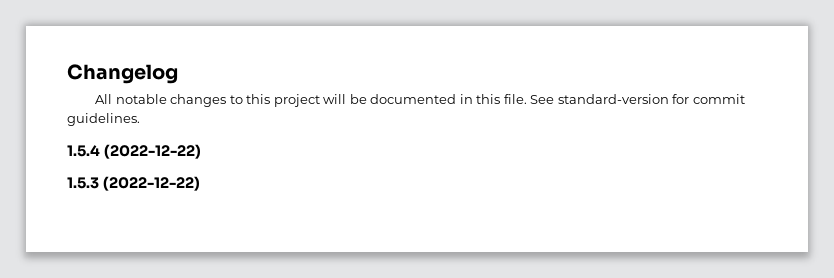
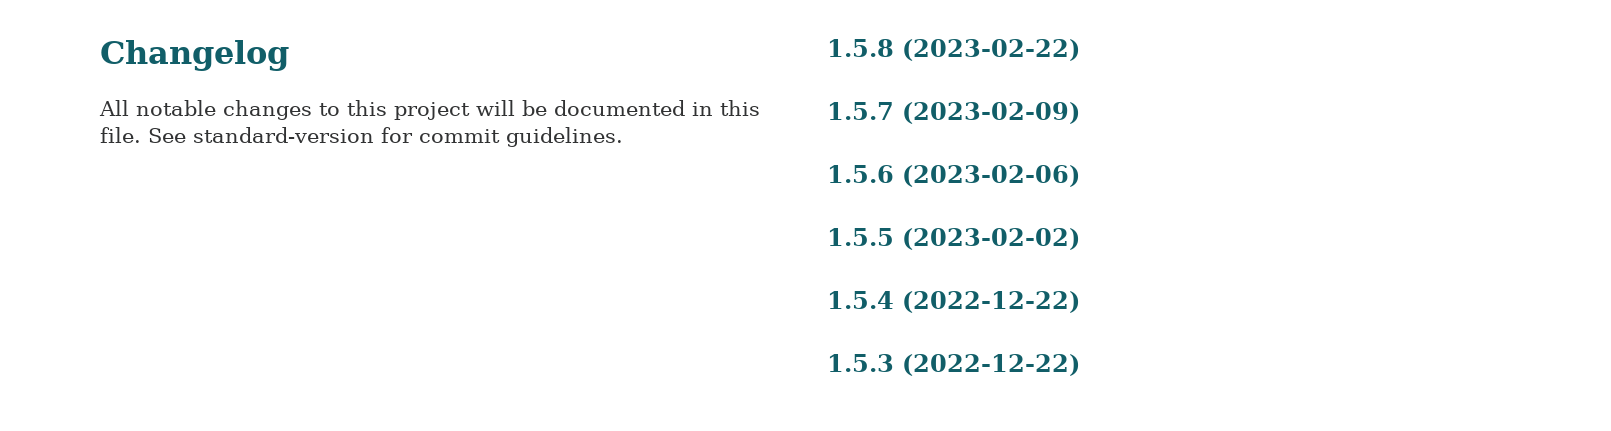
(140, 119) none -> [827,39,1080,61] [827,102,1080,124] [827,165,1080,187] [827,228,1080,250] // 1.5.8 (2023-02-22) // 1.5.7 (2023-02-09) // 1.5.6 (2023-02-06) // 1.5.5 (2023-02-02)

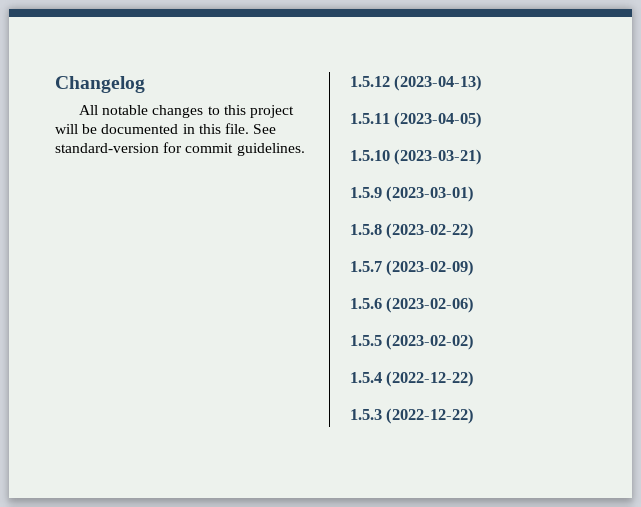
(623, 137) none -> [350,75,483,91] [350,112,483,128] [350,149,483,165] [350,186,475,202] // 1.5.12 (2023-04-13) // 1.5.11 (2023-04-05) // 1.5.10 (2023-03-21) // 1.5.9 (2023-03-01)

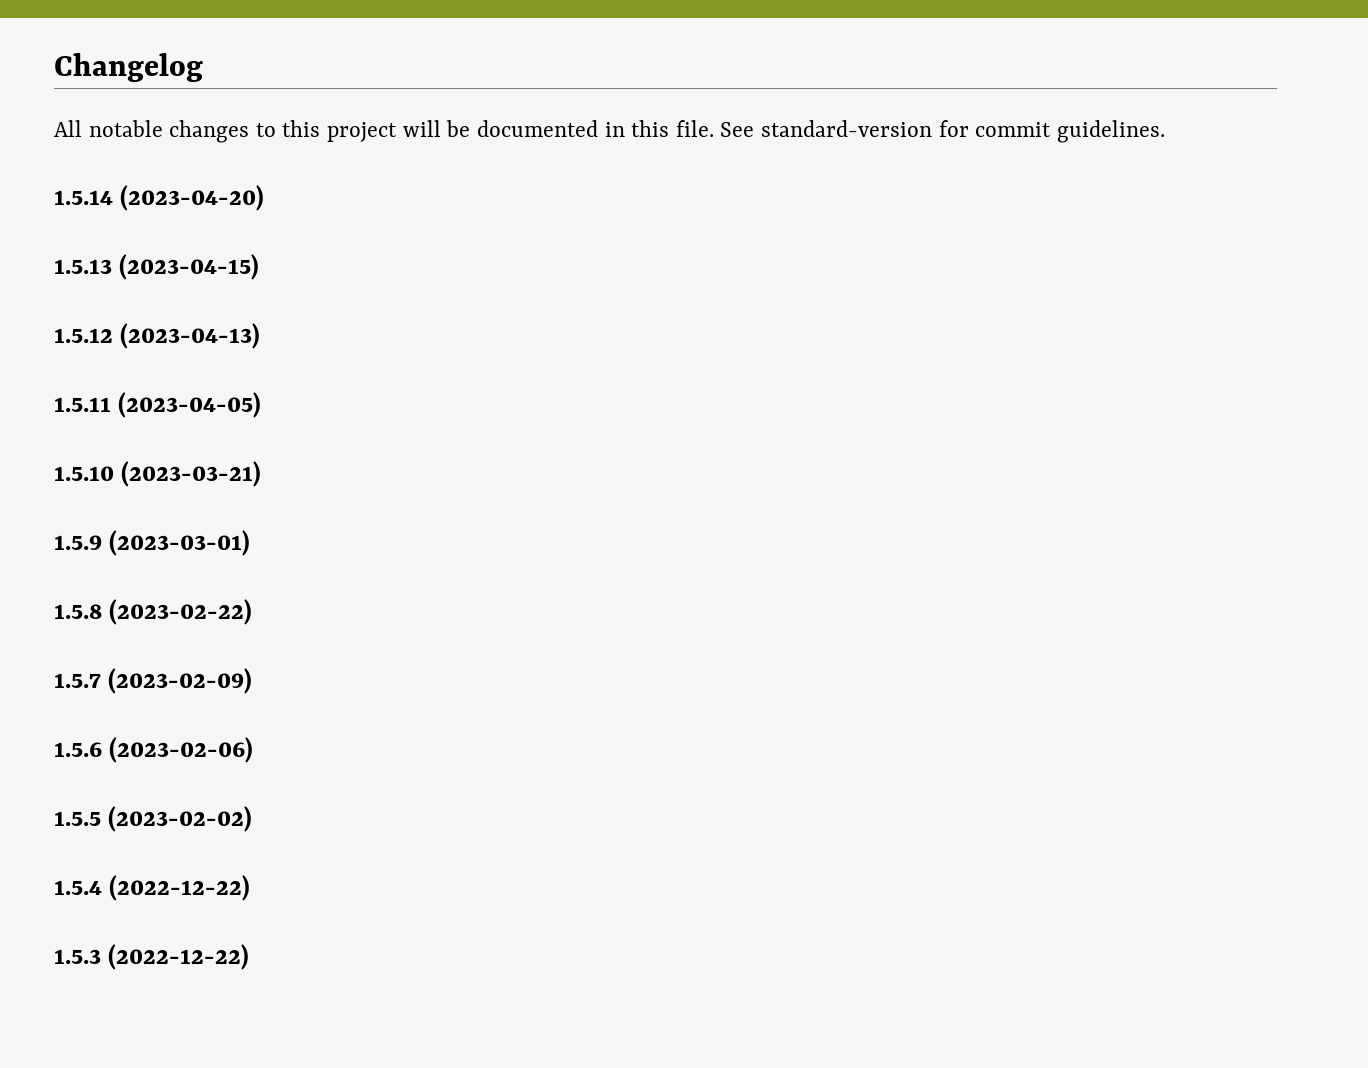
(305, 149) none -> [54,185,265,211] [54,254,260,280] // 1.5.14 (2023-04-20) // 1.5.13 (2023-04-15)

